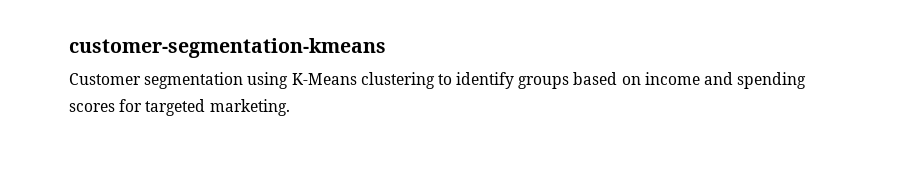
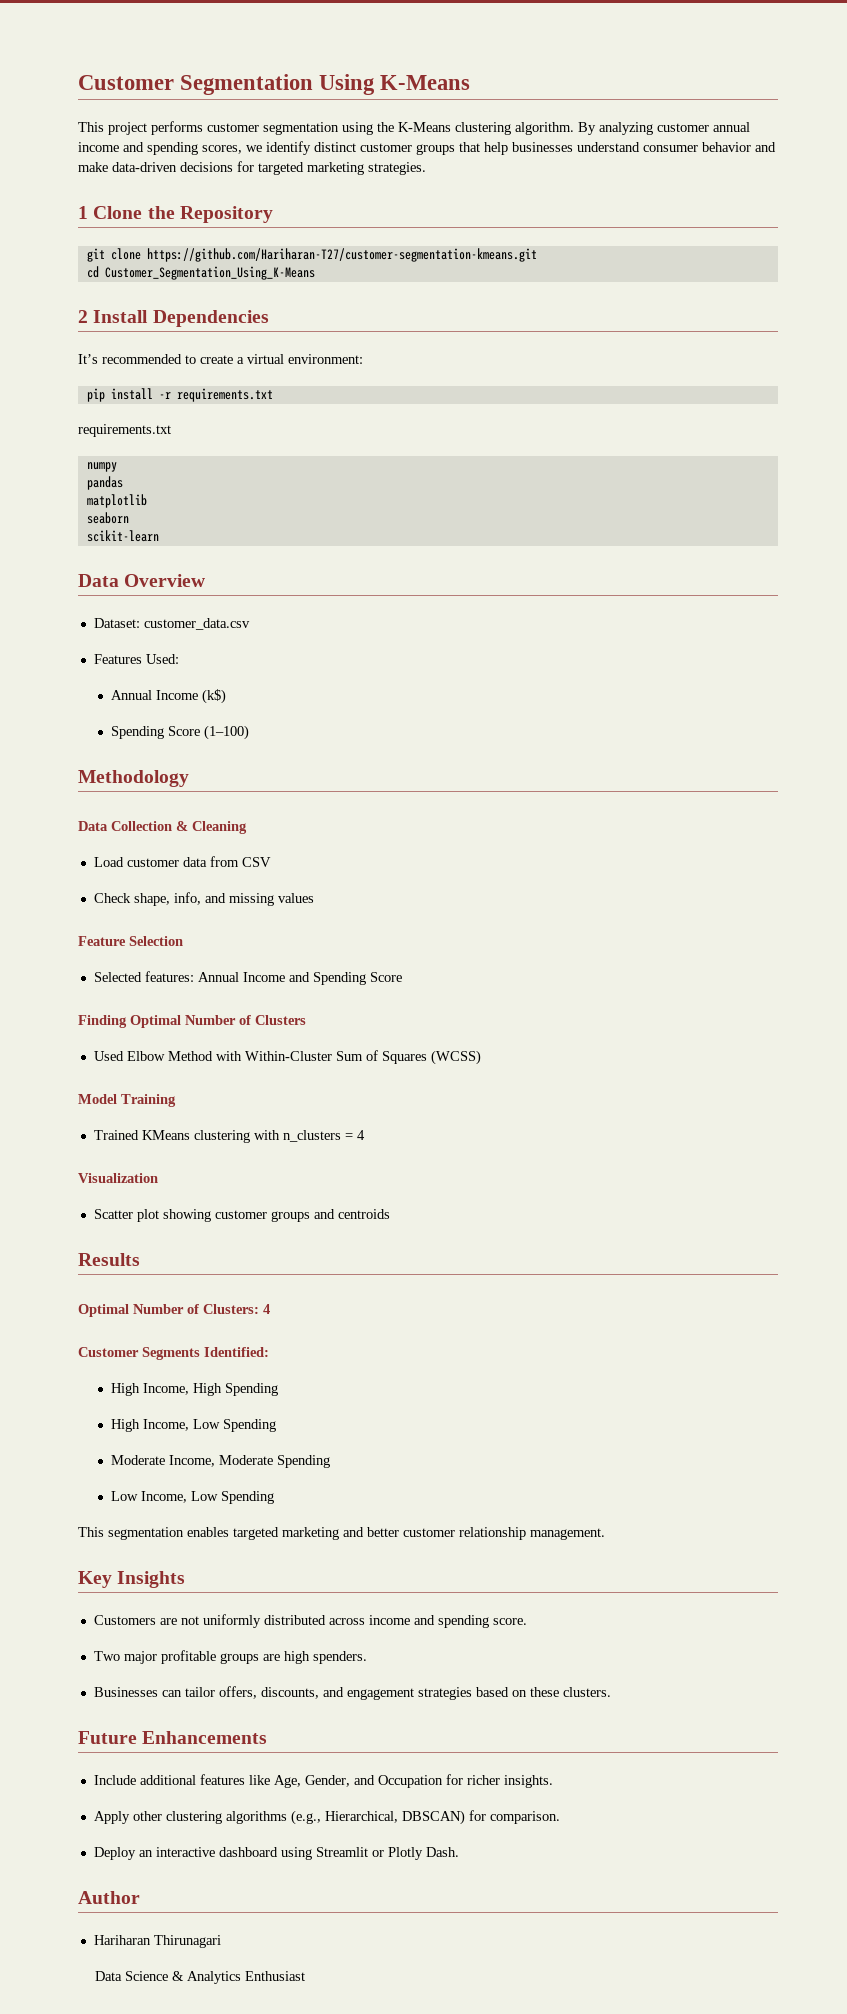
[69,38,386,58] [69,73,141,85] customer-segmentation-kmeans // Customer -> [78,74,471,95] [78,121,259,135] Customer Segmentation Using K-Means // This project performs customer
(289, 80) none -> [377,122,394,132] the
[437,72,807,89] [69,99,290,116] to identify groups based on income and spending scores for targeted marketing. -> [515,122,750,135] [78,141,776,155] [78,161,426,175] [78,206,273,223] [86,248,537,262] [86,266,315,280] [78,310,269,327] [78,354,363,364] [86,388,273,402] [78,424,171,437] [86,462,117,472] [86,476,123,490] [86,494,147,508] [86,512,129,524] [86,530,159,542] [78,574,206,587] [93,618,250,630] [93,654,179,664] [110,689,226,704] [110,725,249,740] [78,770,189,787] [78,821,247,834] [93,856,271,867] [93,892,314,906] [78,936,183,946] [93,971,402,985] [78,1015,306,1028] [93,1050,481,1065] [78,1094,176,1107] [93,1130,365,1143] [78,1173,158,1183] [93,1209,390,1222] [78,1253,140,1266] [78,1304,270,1317] [78,1347,269,1360] [110,1383,278,1396] [110,1419,276,1432] [110,1455,330,1468] [110,1491,274,1504] [78,1527,605,1540] [78,1571,186,1588] [93,1614,527,1628] [93,1650,367,1664] [93,1686,611,1700] [78,1731,268,1744] [93,1774,553,1788] [93,1810,560,1825] [93,1847,459,1860] [78,1891,140,1904] [93,1935,221,1948] [94,1971,305,1984] algorithm. By analyzing customer annual income and spending scores, we identify distinct customer groups that help businesses understand consumer behavior and make data-driven decisions for targeted marketing strategies. // 1 Clone the Repository // git clone https://github.com/Hariharan-T27/customer-segmentation-kmeans.git // cd Customer_Segmentation_Using_K-Means // 2 Install Dependencies // It’s recommended to create a virtual environment: // pip install -r requirements.txt // requirements.txt // numpy // pandas // matplotlib // seaborn // scikit-learn // Data Overview // Dataset: customer_data.csv // Features Used: // Annual Income (k$) // Spending Score (1–100) // Methodology // Data Collection & Cleaning // Load customer data from CSV // Check shape, info, and missing values // Feature Selection // Selected features: Annual Income and Spending Score // Finding Optimal Number of Clusters // Used Elbow Method with Within-Cluster Sum of Squares (WCSS) // Model Training // Trained KMeans clustering with n_clusters = 4 // Visualization // Scatter plot showing customer groups and centroids // Results // Optimal Number of Clusters: 4 // Customer Segments Identified: // High Income, High Spending // High Income, Low Spending // Moderate Income, Moderate Spending // Low Income, Low Spending // This segmentation enables targeted marketing and better customer relationship management. // Key Insights // Customers are not uniformly distributed across income and spending score. // Two major profitable groups are high spenders. // Businesses can tailor offers, discounts, and engagement strategies based on these clusters. // Future Enhancements // Include additional features like Age, Gender, and Occupation for richer insights. // Apply other clustering algorithms (e.g., Hierarchical, DBSCAN) for comparison. // Deploy an interactive dashboard using Streamlit or Plotly Dash. // Author // Hariharan Thirunagari // Data Science & Analytics Enthusiast

